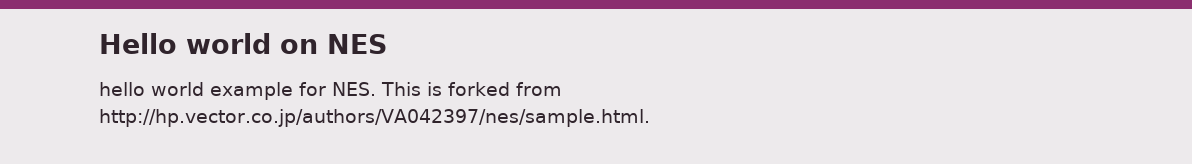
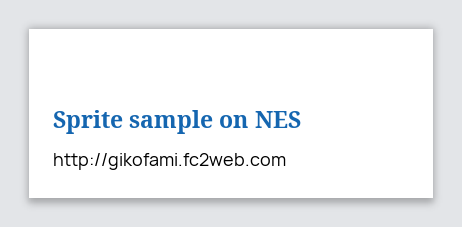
[99,33,271,54] Hello world -> [53,110,214,134] Sprite sample
[99,82,562,100] [99,109,650,127] hello world example for NES. This is forked from http://hp.vector.co.jp/authors/VA042397/nes/sample.html. -> [53,153,286,170] http://gikofami.fc2web.com

